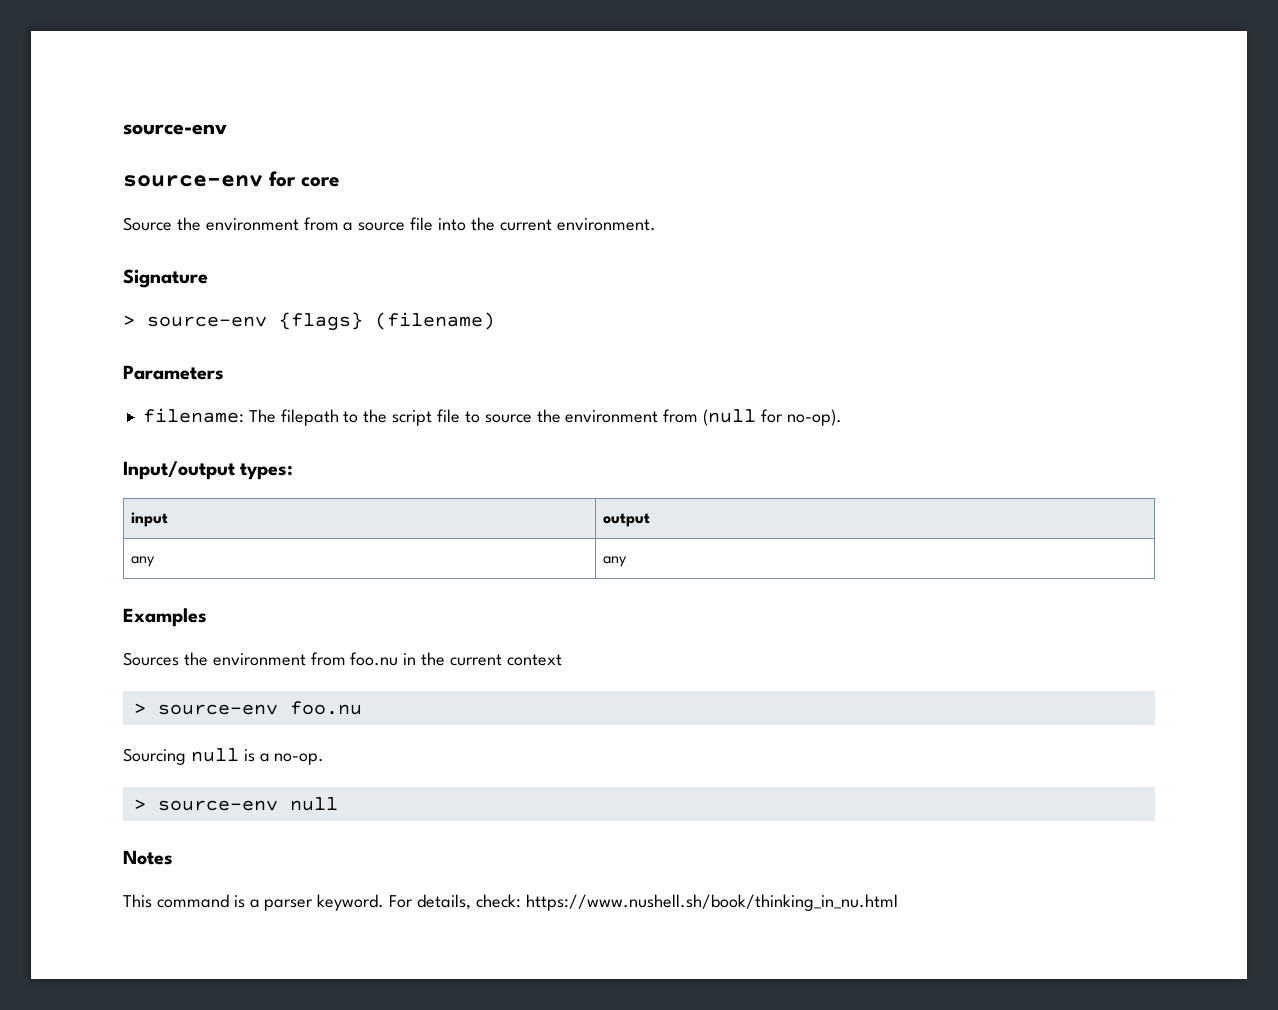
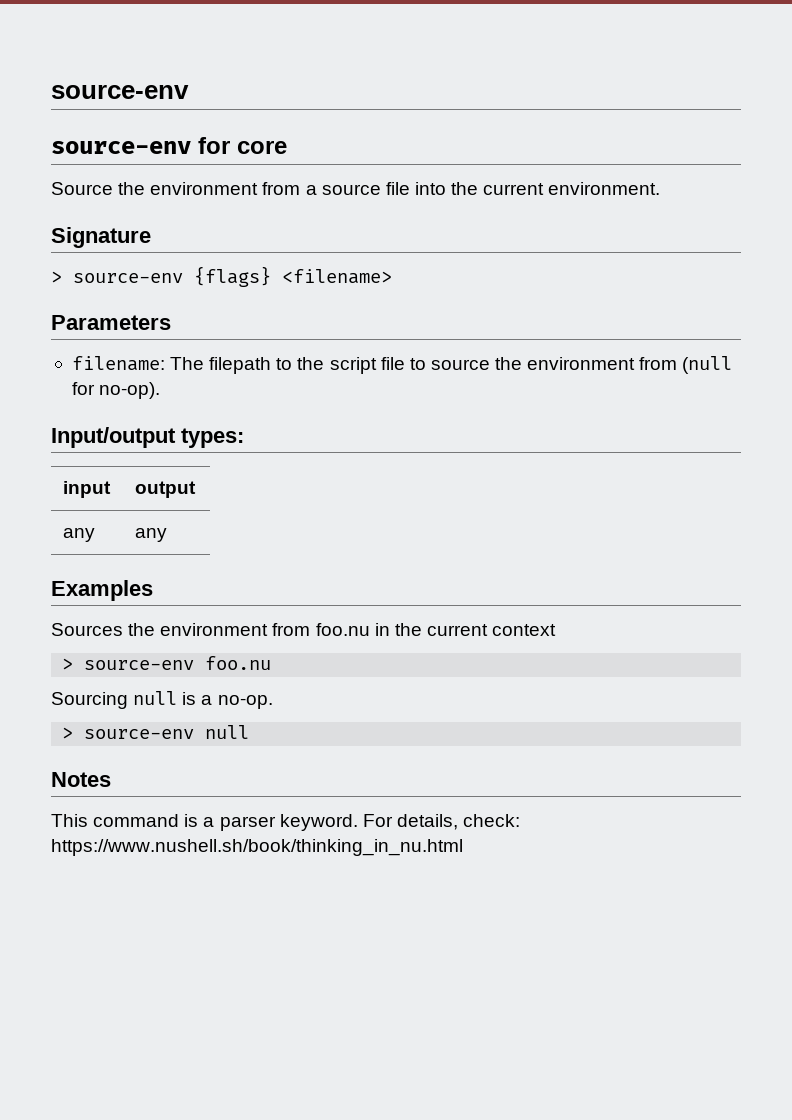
[375,312,495,330] (filename) -> [282,269,392,284] <filename>

